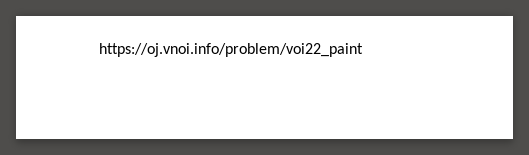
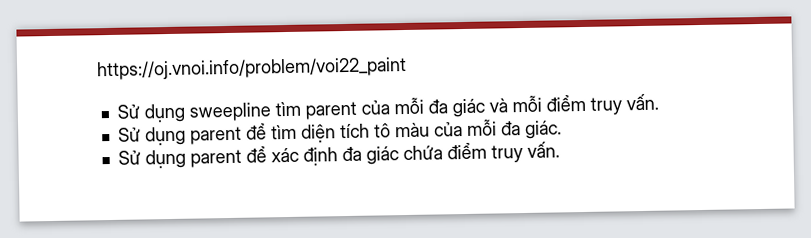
(363, 50) none -> [116,93,659,123] [117,119,562,146] [117,141,560,169] // Sử dụng sweepline tìm parent của mỗi đa giác và mỗi điểm truy vấn. // Sử dụng parent để tìm diện tích tô màu của mỗi đa giác. // Sử dụng parent để xác định đa giác chứa điểm truy vấn.

